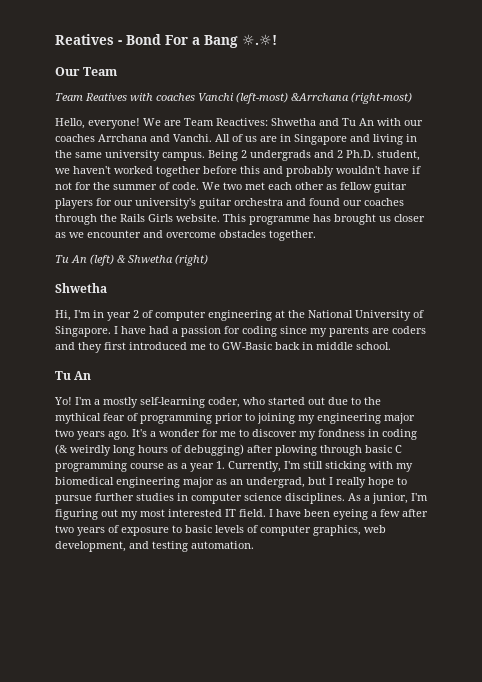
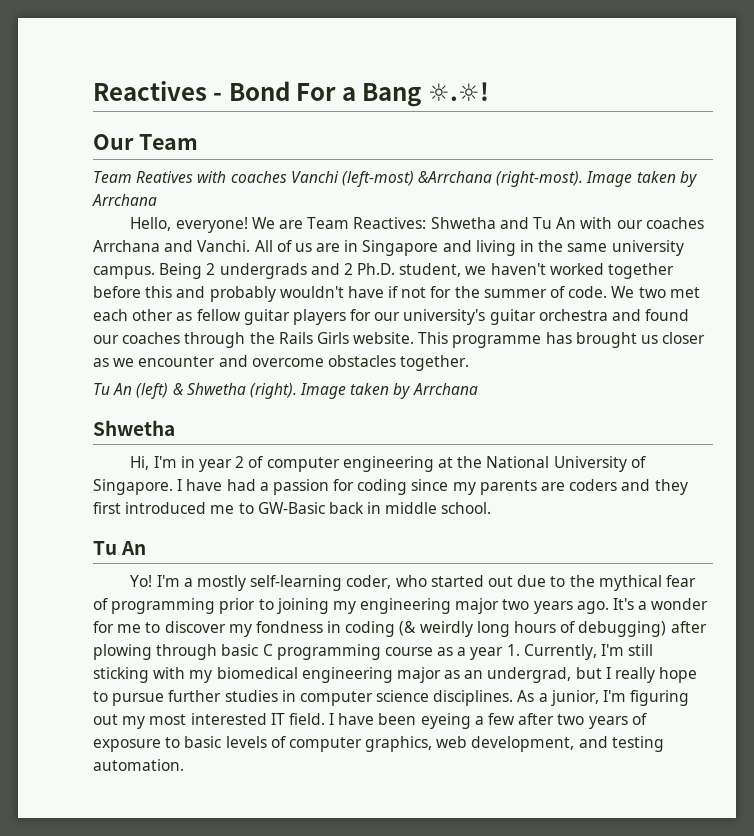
[55,34,114,45] Reatives -> [93,81,207,101] Reactives
[351,92,412,104] (right-most) -> [496,171,697,187] [92,194,157,206] (right-most). Image taken by Arrchana
[175,254,208,266] (right) -> [249,383,478,399] (right). Image taken by Arrchana

